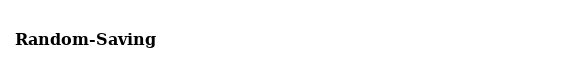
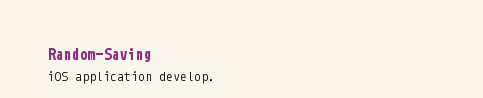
(156, 40) none -> [47,71,215,84] // iOS application develop.

